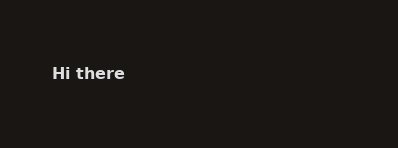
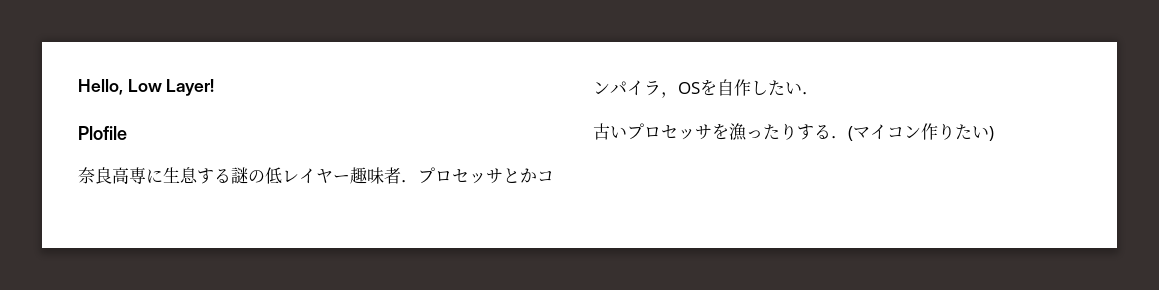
[52,67,125,79] Hi there -> [78,79,215,96] [78,126,127,140] [78,167,554,184] [593,79,819,98] [593,123,994,141] Hello, Low Layer! // Plofile // 奈良高専に生息する謎の低レイヤー趣味者．プロセッサとかコンパイラ，OSを自作したい． // 古いプロセッサを漁ったりする．(マイコン作りたい)

